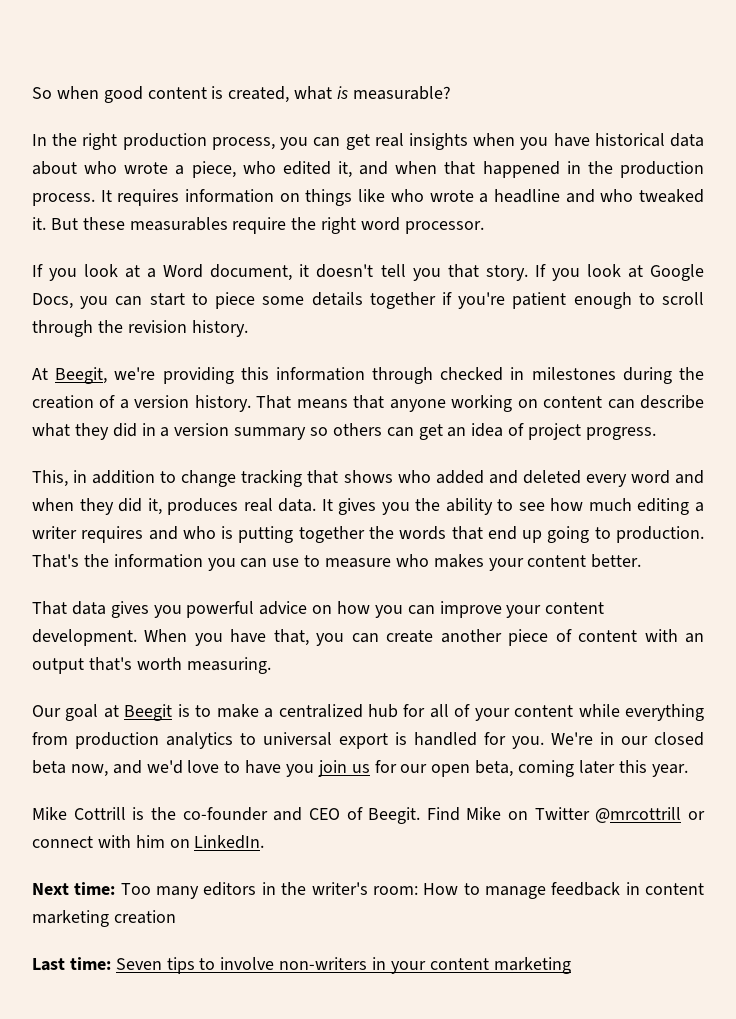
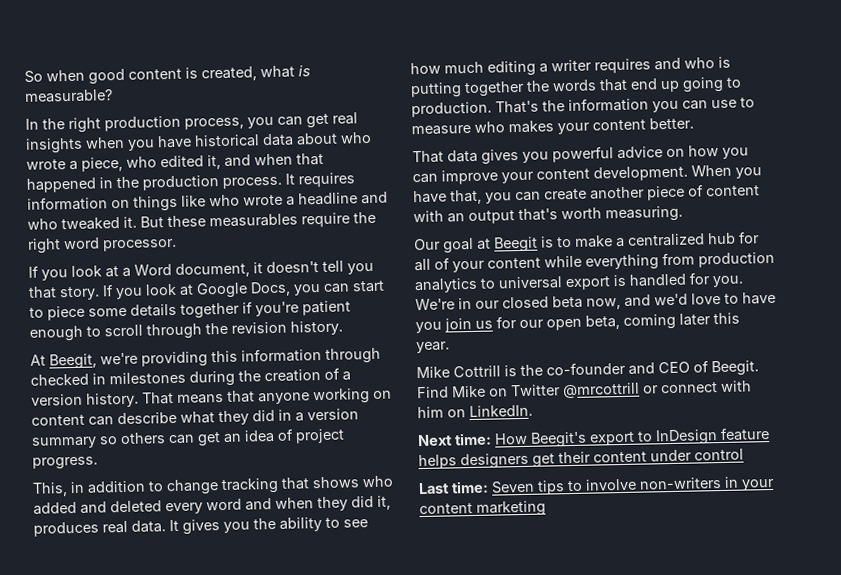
[120,882,704,899] [32,910,176,927] Too many editors in the writer's room: How to manage feedback in content marketing creation -> [494,427,770,448] [418,448,744,470] How Beegit's export to InDesign feature helps designers get their content under control

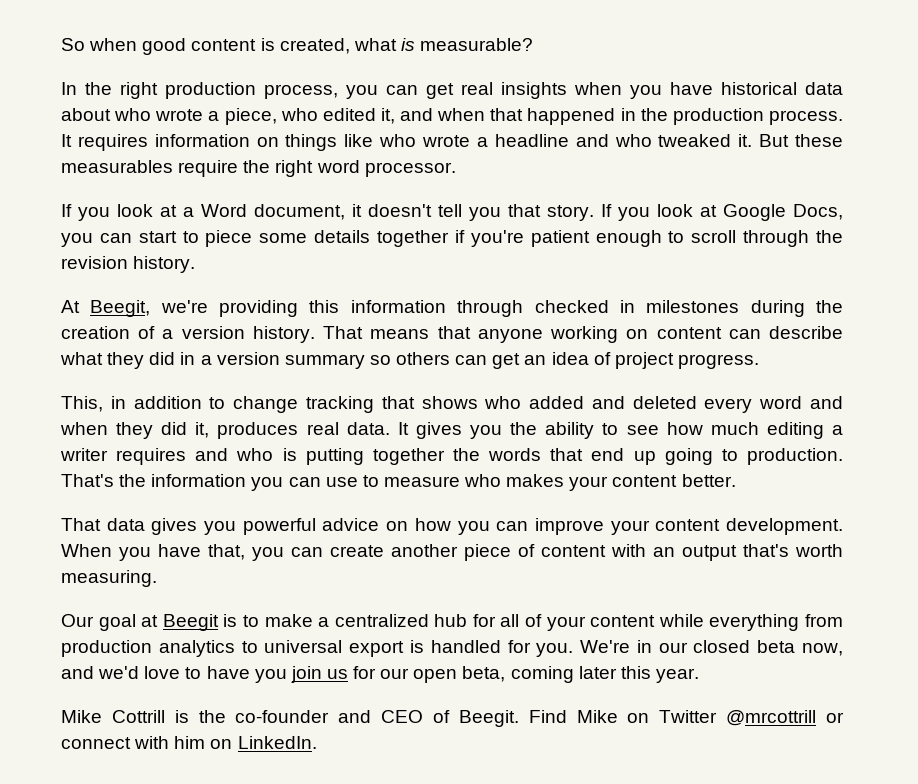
[417,427,770,448] [418,448,744,470] [418,476,775,495] [419,500,546,517] // Next time: How Beegit's export to InDesign feature helps designers get their content under control // Last time: Seven tips to involve non-writers in your content marketing -> (317, 742) none

